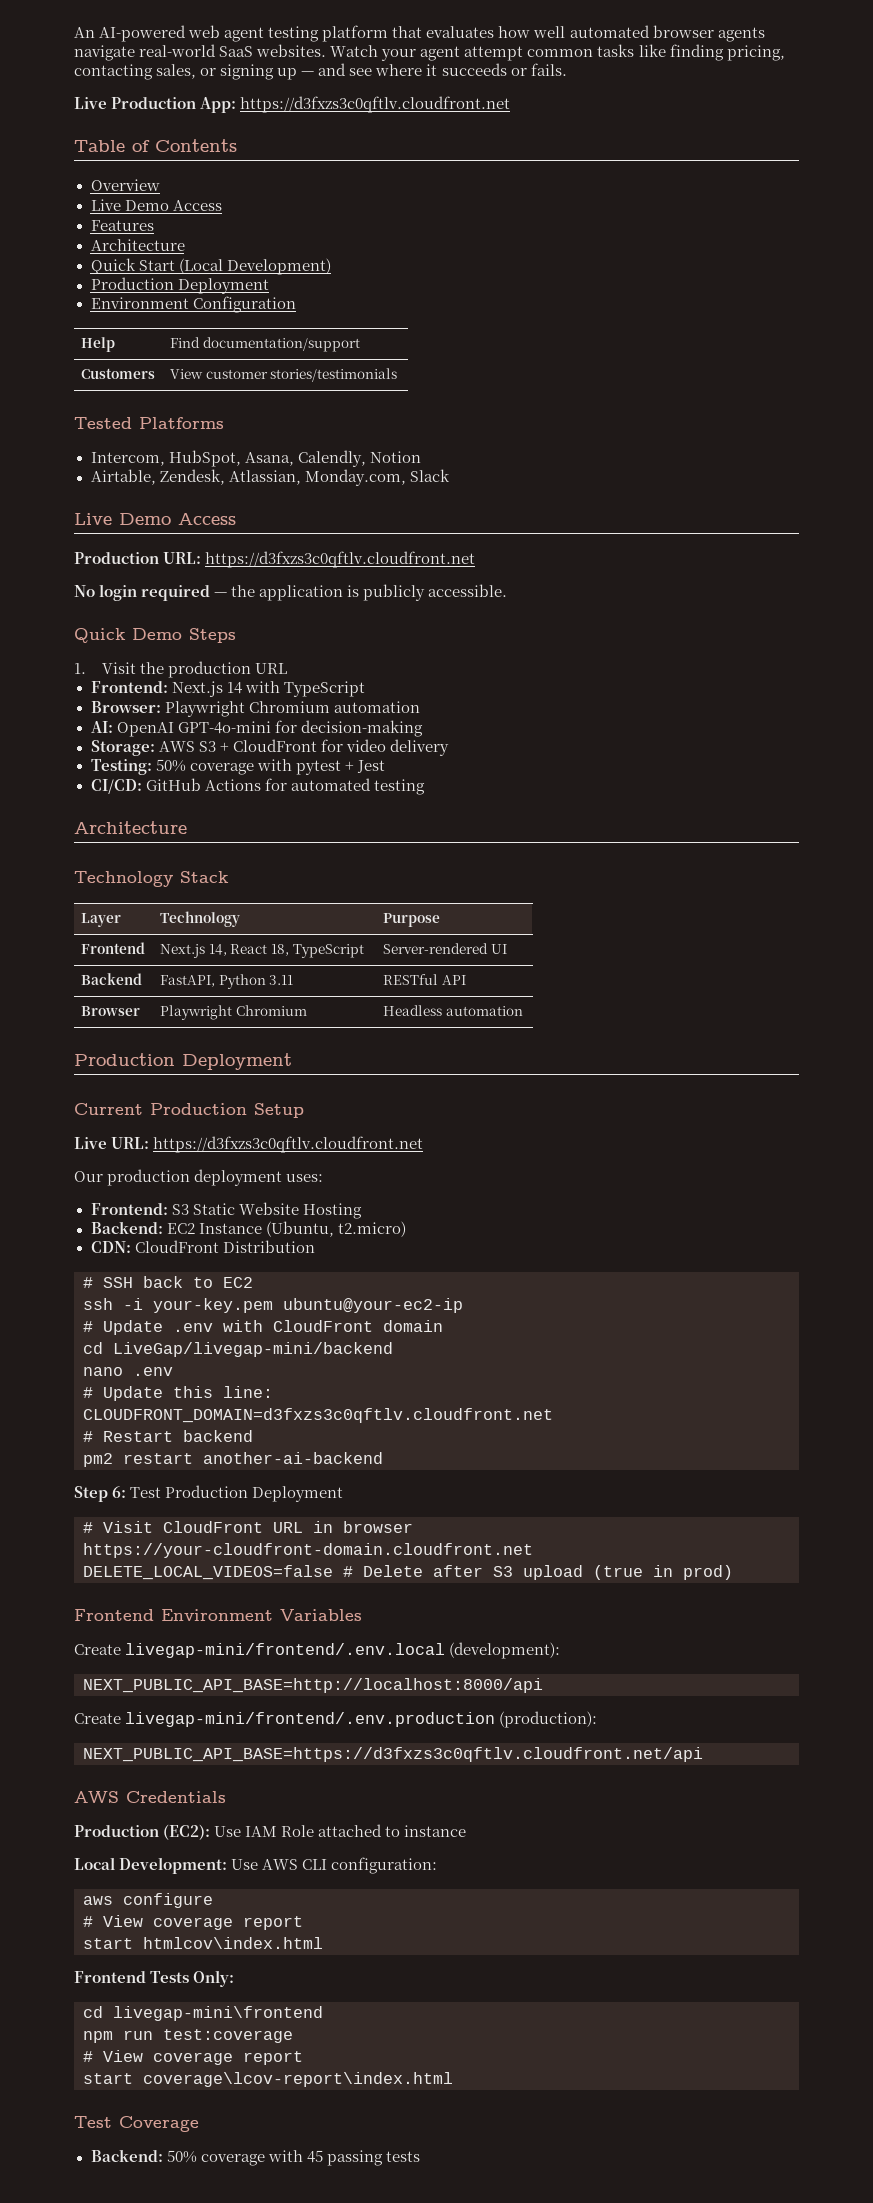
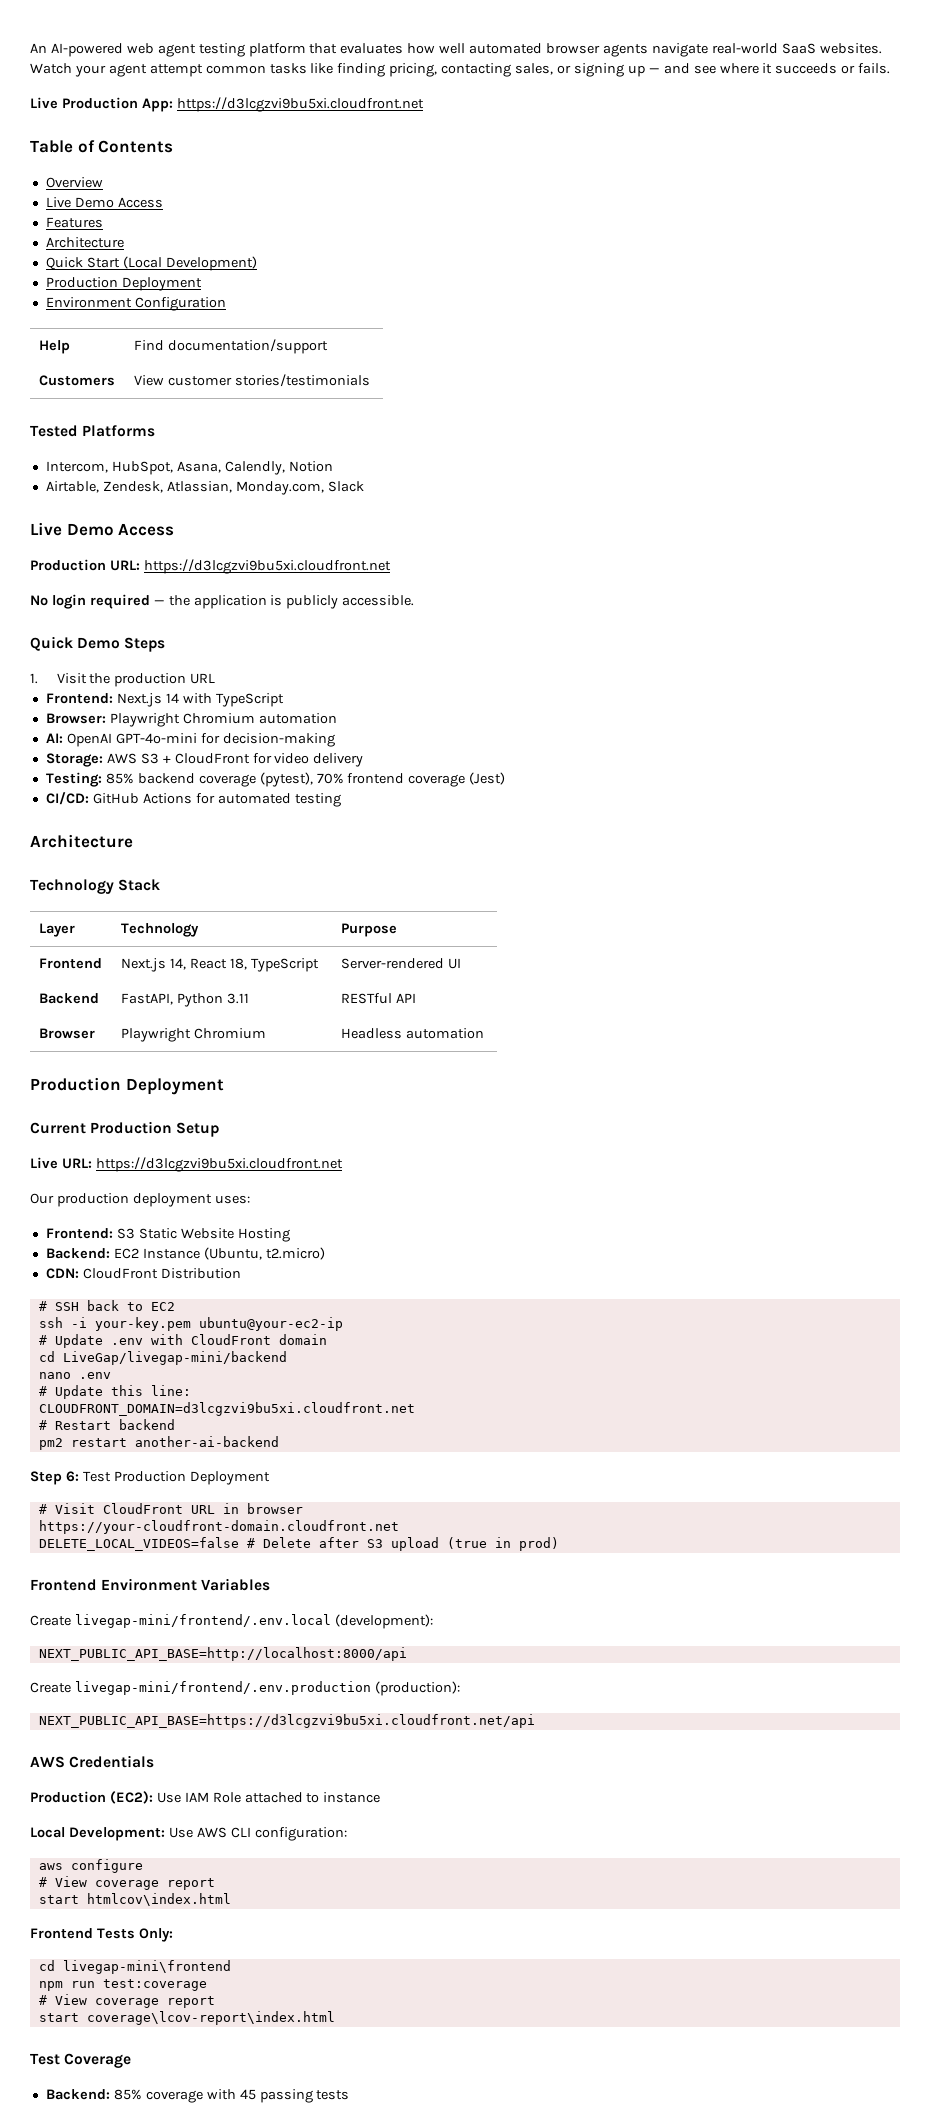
[240,96,511,113] https://d3fxzs3c0qftlv.cloudfront.net -> [176,97,424,112] https://d3lcgzvi9bu5xi.cloudfront.net
[205,551,476,568] https://d3fxzs3c0qftlv.cloudfront.net -> [143,559,391,574] https://d3lcgzvi9bu5xi.cloudfront.net
[155,759,385,775] 50% coverage with pytest + Jest -> [105,772,506,787] 85% backend coverage (pytest), 70% frontend coverage (Jest)
[153,1136,424,1153] https://d3fxzs3c0qftlv.cloudfront.net -> [95,1157,343,1172] https://d3lcgzvi9bu5xi.cloudfront.net
[83,1408,553,1423] CLOUDFRONT_DOMAIN=d3fxzs3c0qftlv.cloudfront.net -> [38,1402,415,1416] CLOUDFRONT_DOMAIN=d3lcgzvi9bu5xi.cloudfront.net
[83,1747,703,1762] NEXT_PUBLIC_API_BASE=https://d3fxzs3c0qftlv.cloudfront.net/api -> [38,1714,535,1728] NEXT_PUBLIC_API_BASE=https://d3lcgzvi9bu5xi.cloudfront.net/api
[166,2150,197,2163] 50% -> [113,2089,142,2100] 85%

